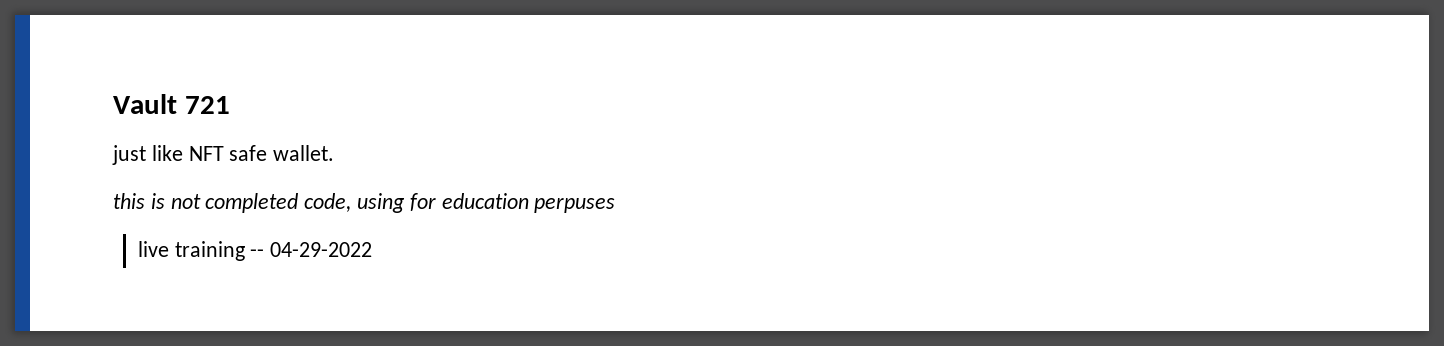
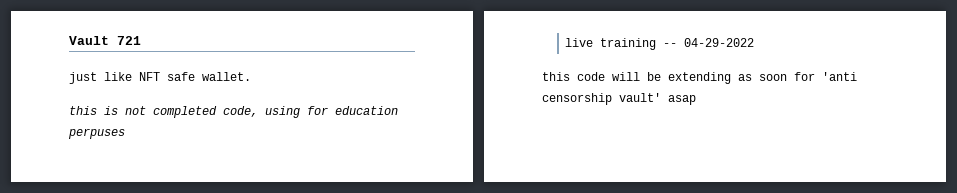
(373, 249) none -> [542,72,857,84] [542,93,696,105] // this code will be extending as soon for 'anti censorship vault' asap

